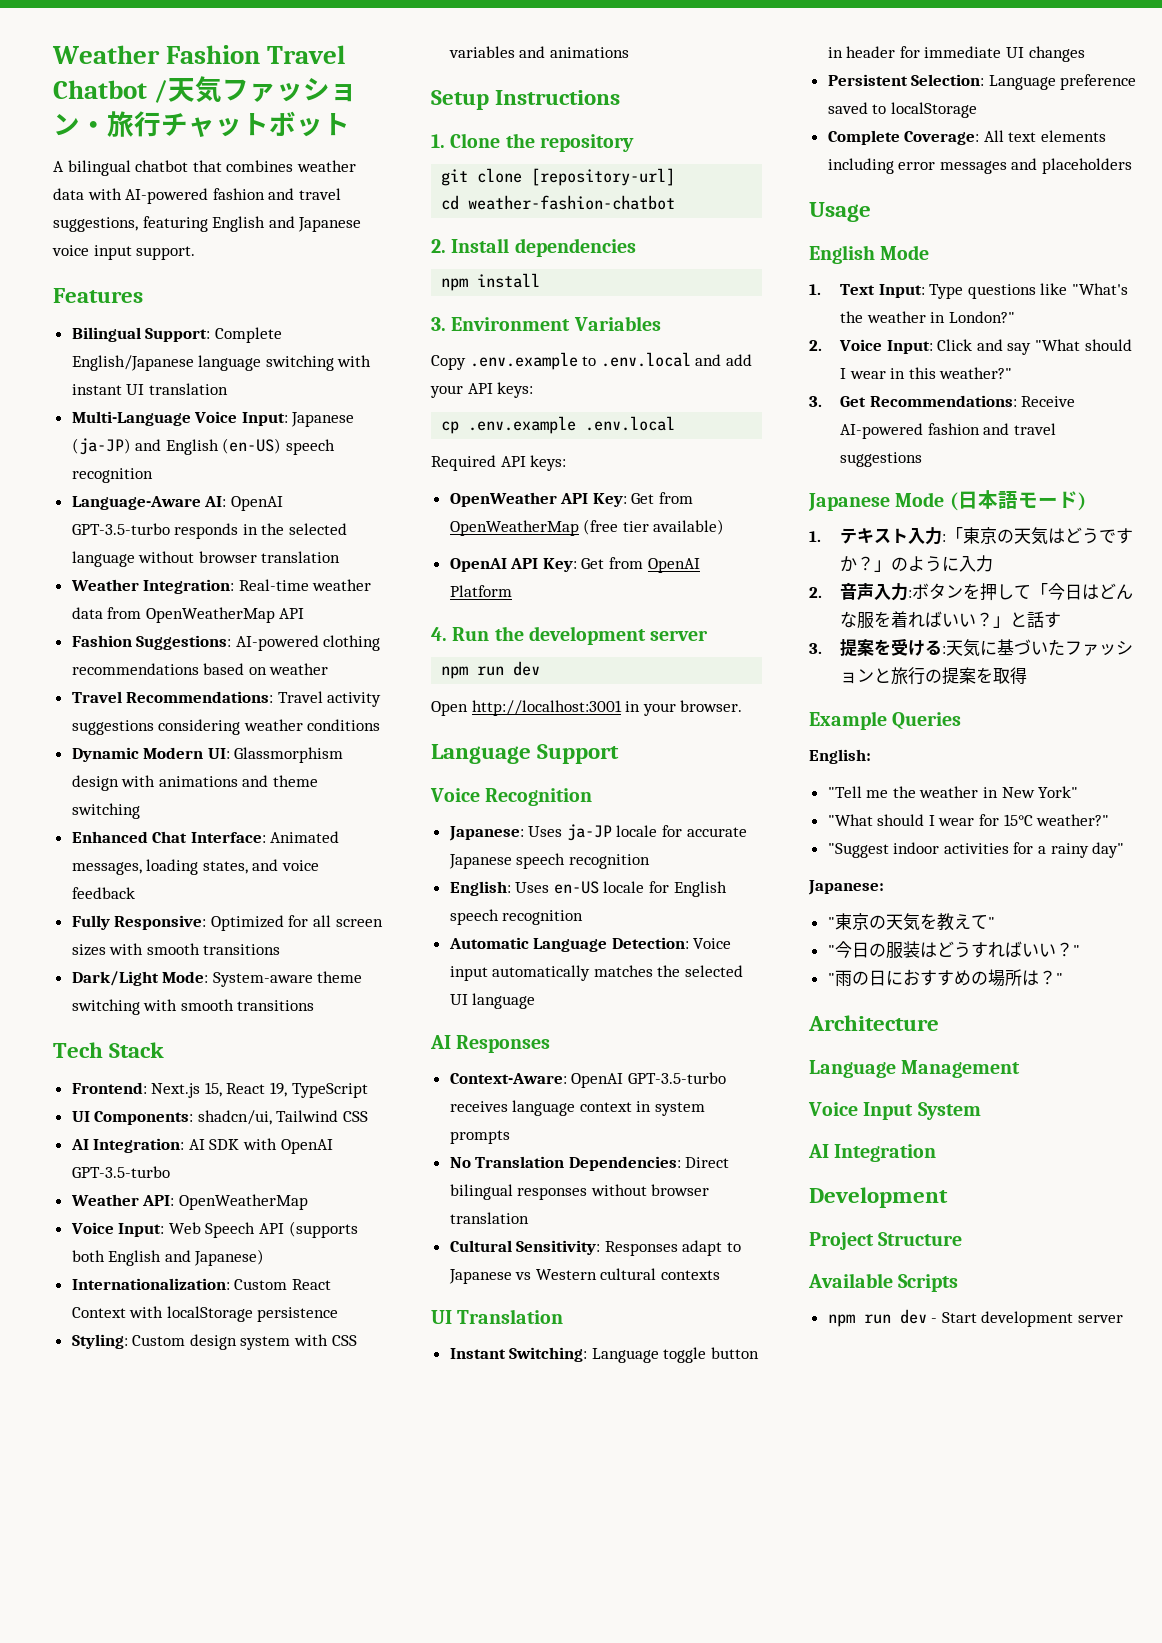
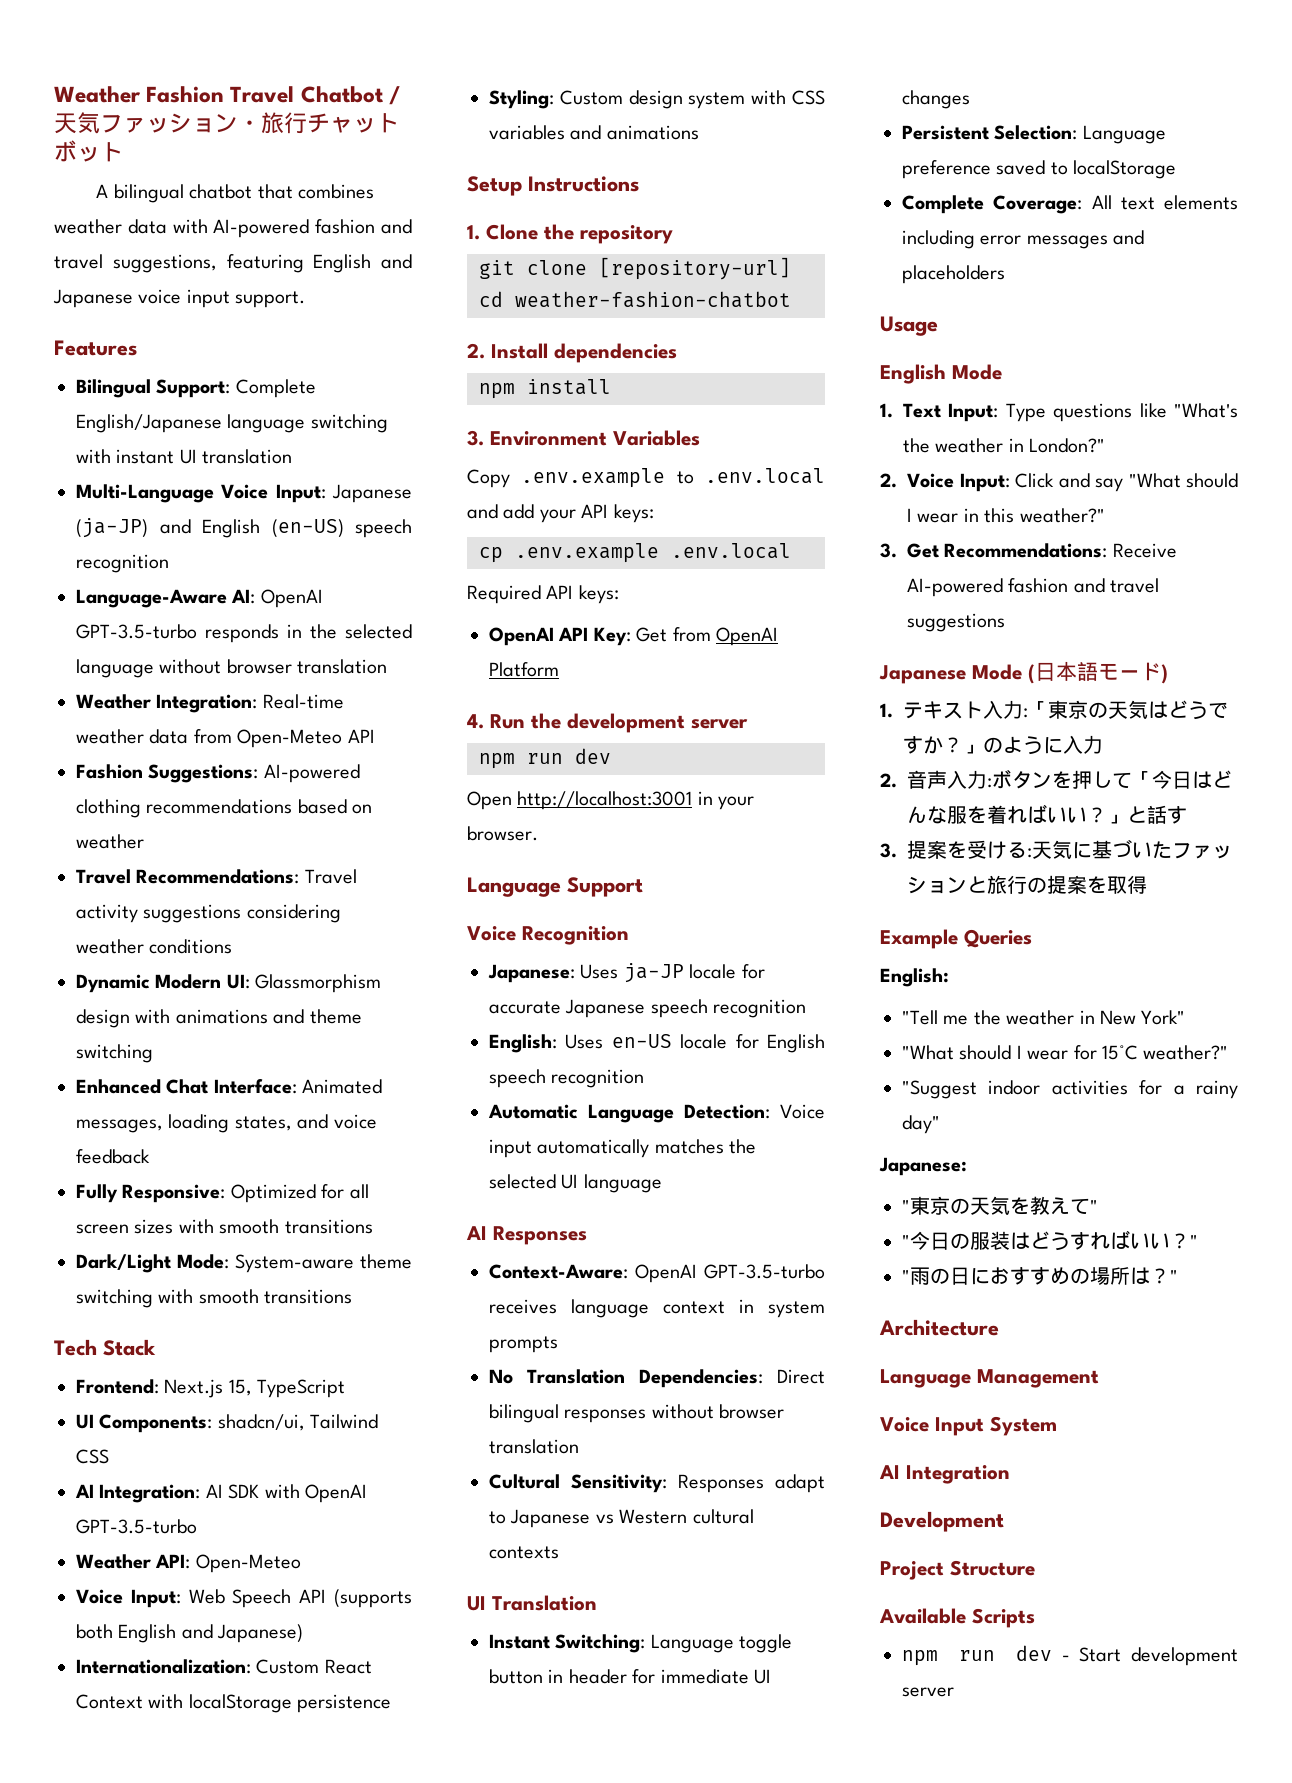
[145,607,275,623] OpenWeatherMap -> [237,729,343,748] Open-Meteo
[226,1082,288,1097] React 19, -> (252, 1387) none
[178,1194,308,1210] OpenWeatherMap -> [195,1554,301,1573] Open-Meteo
[449,492,694,507] [449,519,725,536] // OpenWeather API Key: Get from OpenWeatherMap (free tier available) -> (619, 594) none

